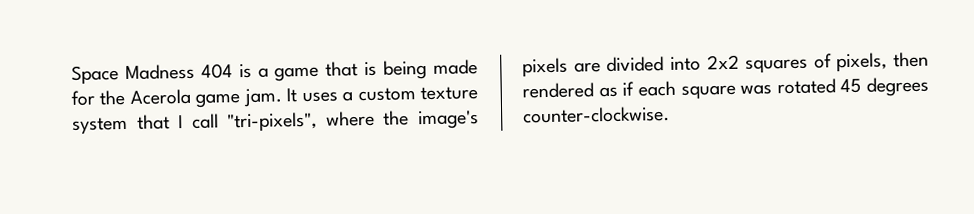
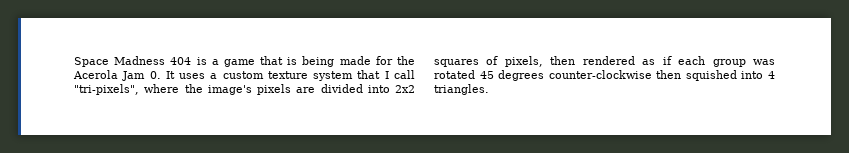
[195,88,282,108] game jam. -> [122,71,161,81] Jam 0.
[680,84,736,100] square -> [712,59,746,67] group
[523,105,670,124] counter-clockwise. -> [548,70,775,81] [434,84,489,95] counter-clockwise then squished into 4 triangles.

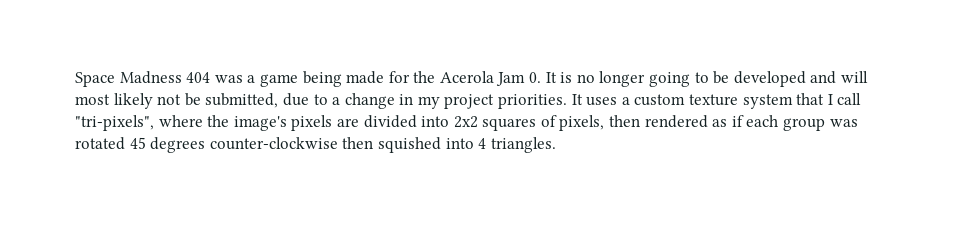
[196,57,207,65] is -> [214,75,243,83] was
[260,56,298,65] that is -> (298, 80) none
(175, 75) none -> [560,71,868,87] [75,93,583,109] is no longer going to be developed and will most likely not be submitted, due to a change in my project priorities. It

